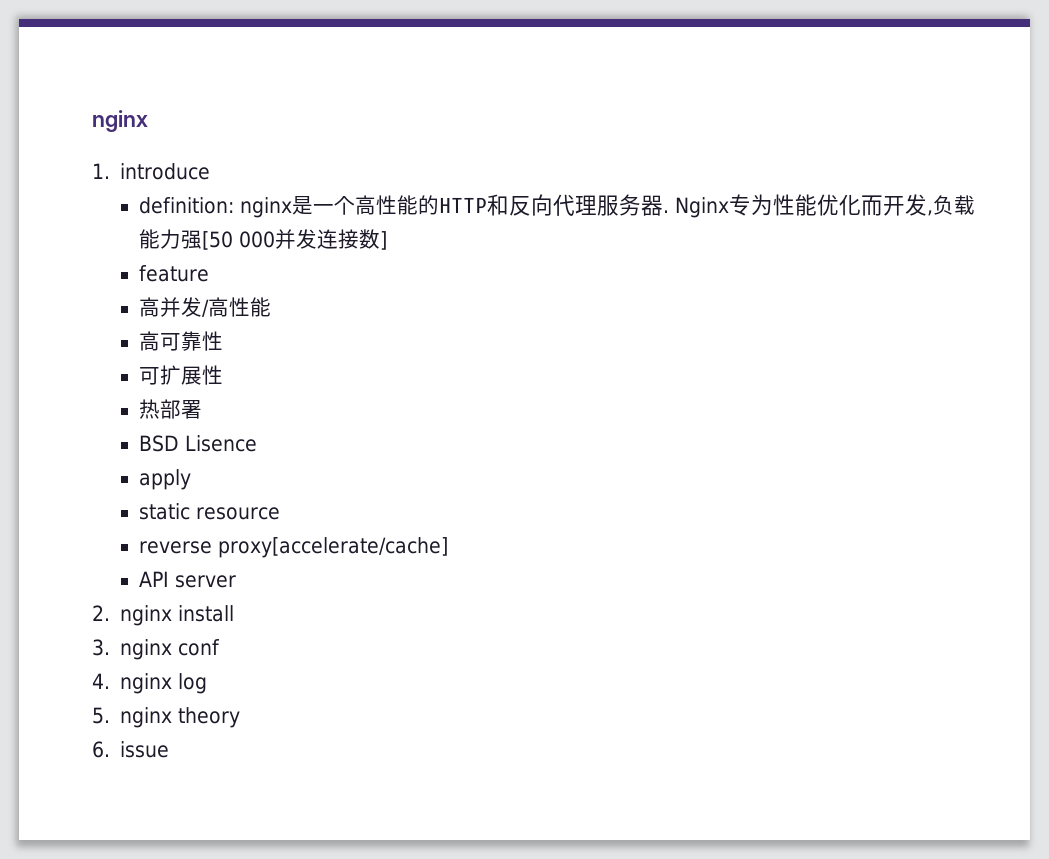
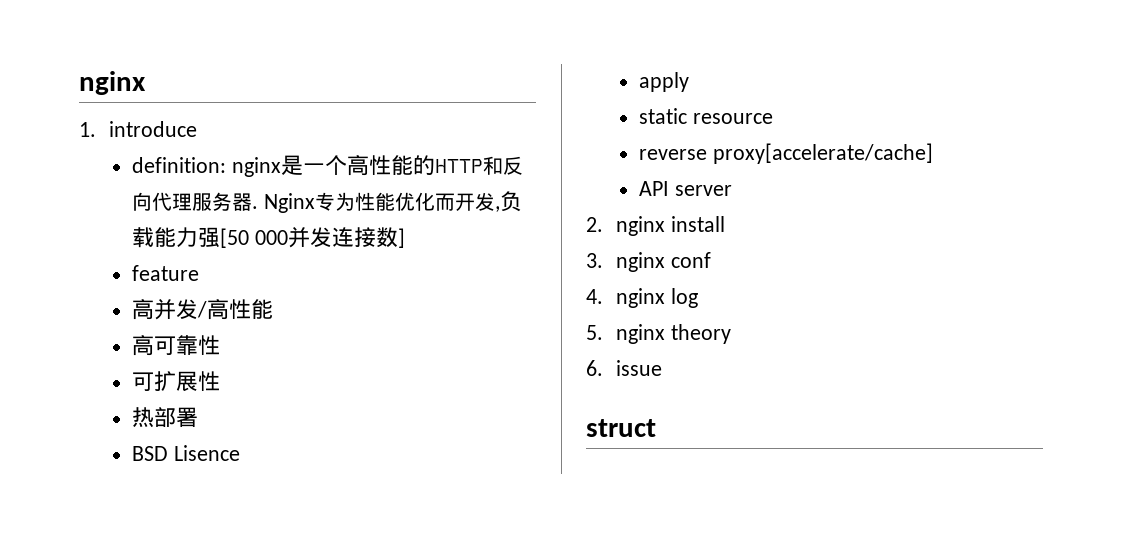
(170, 749) none -> [586,419,656,437] // struct

